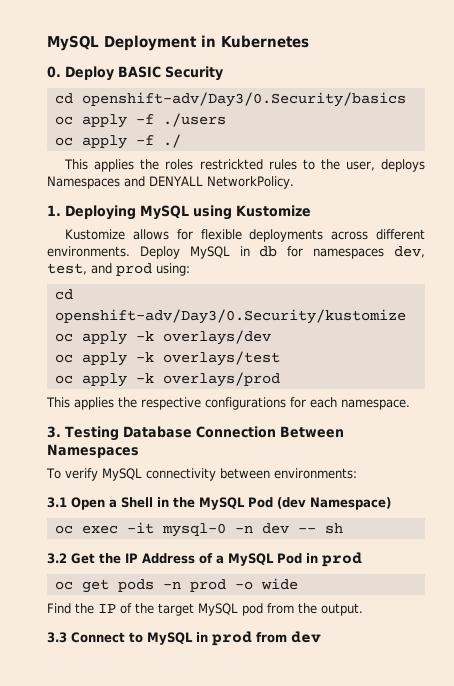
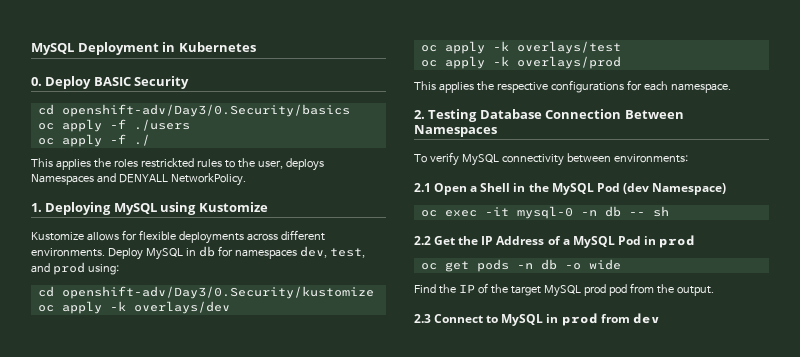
[47,426,61,438] 3. -> [414,110,425,119] 2.
[47,497,67,508] 3.1 -> [414,183,431,192] 2.1
[261,523,289,534] dev -> [604,206,621,217] db
[47,553,67,564] 3.2 -> [414,236,431,245] 2.2
[189,579,226,592] prod -> [540,259,557,270] db
(238, 609) none -> [583,284,606,296] prod
[47,632,67,643] 3.3 -> [414,314,431,323] 2.3

